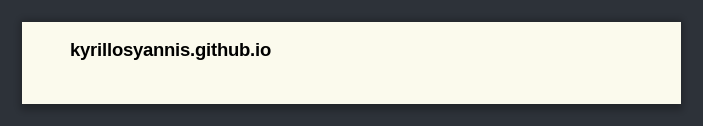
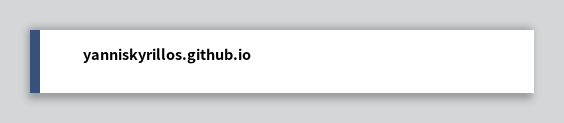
[70,43,271,60] kyrillosyannis.github.io -> [83,48,251,64] yanniskyrillos.github.io

